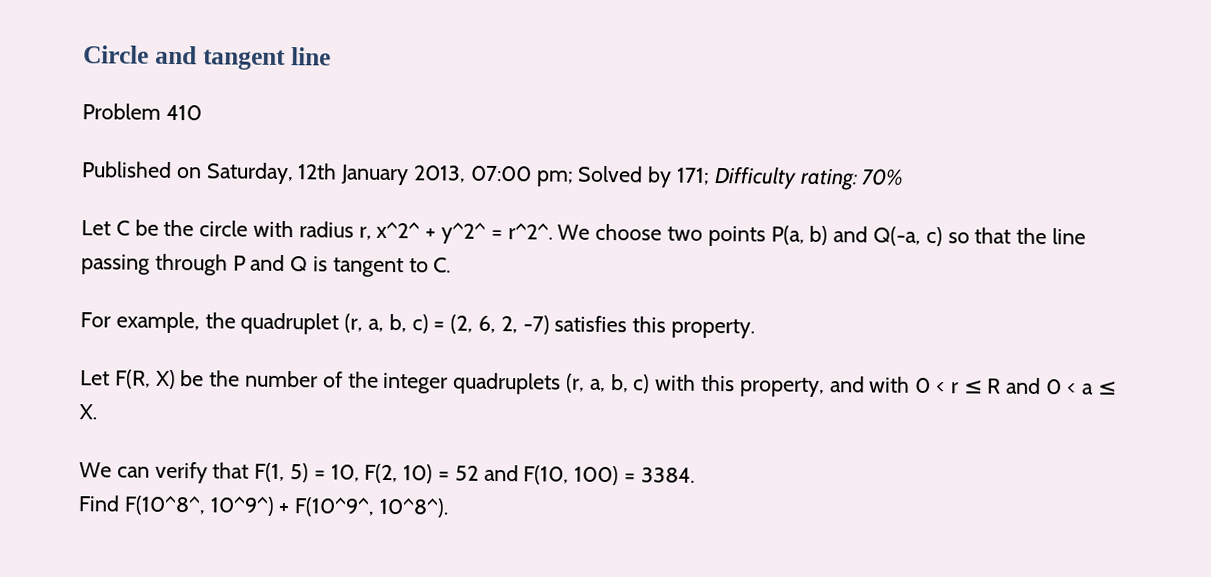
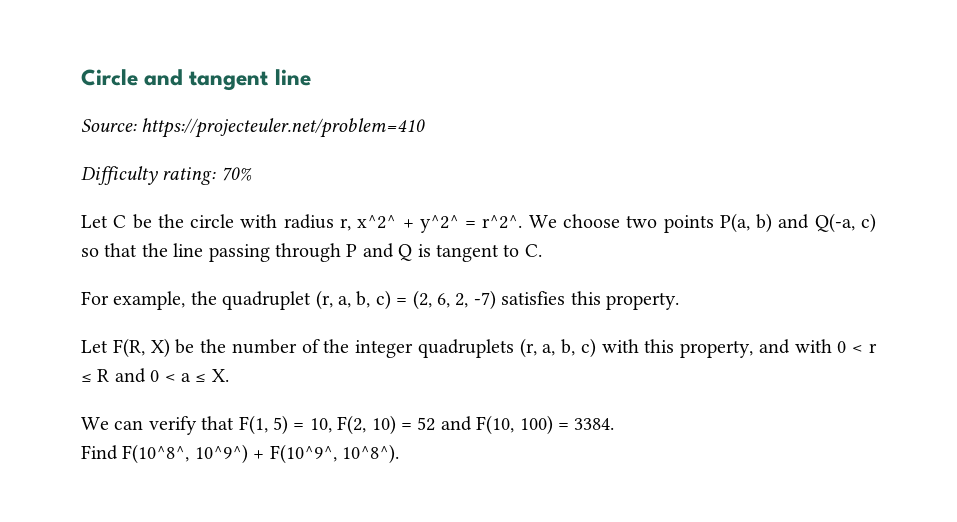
[82,103,202,121] [82,161,711,188] Problem 410 // Published on Saturday, 12th January 2013, 07:00 pm; Solved by 171; -> [81,118,426,138] Source: https://projecteuler.net/problem=410 //

